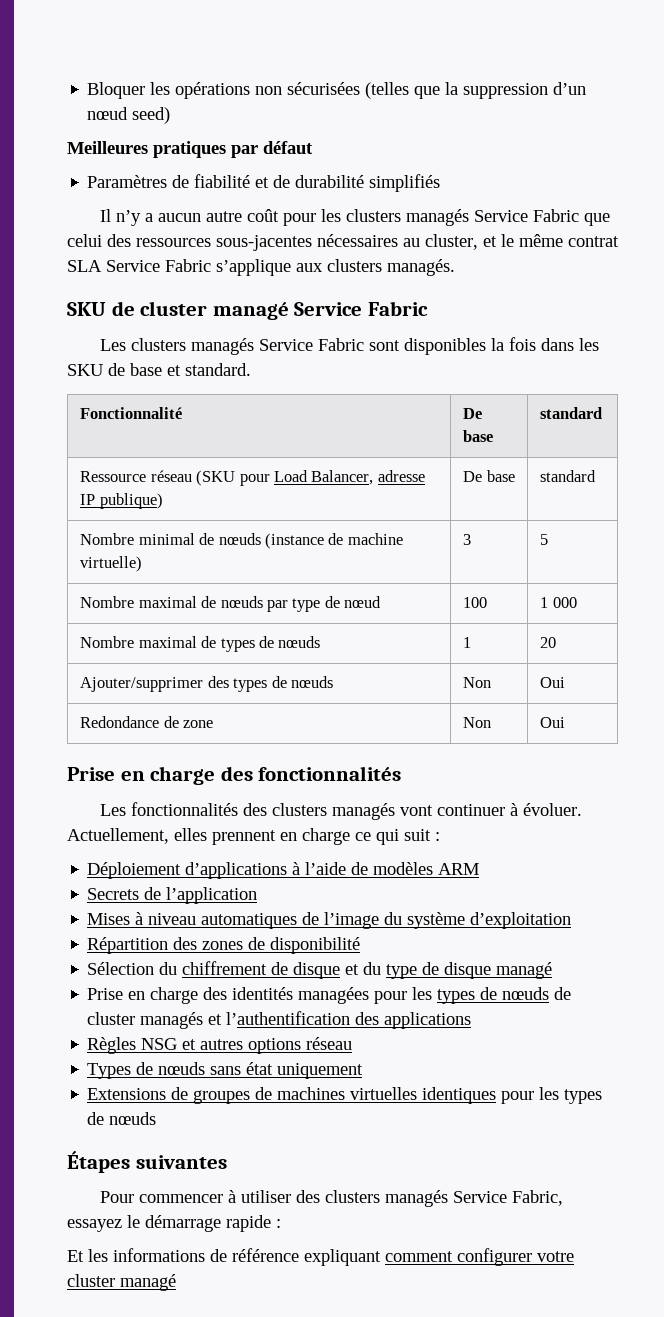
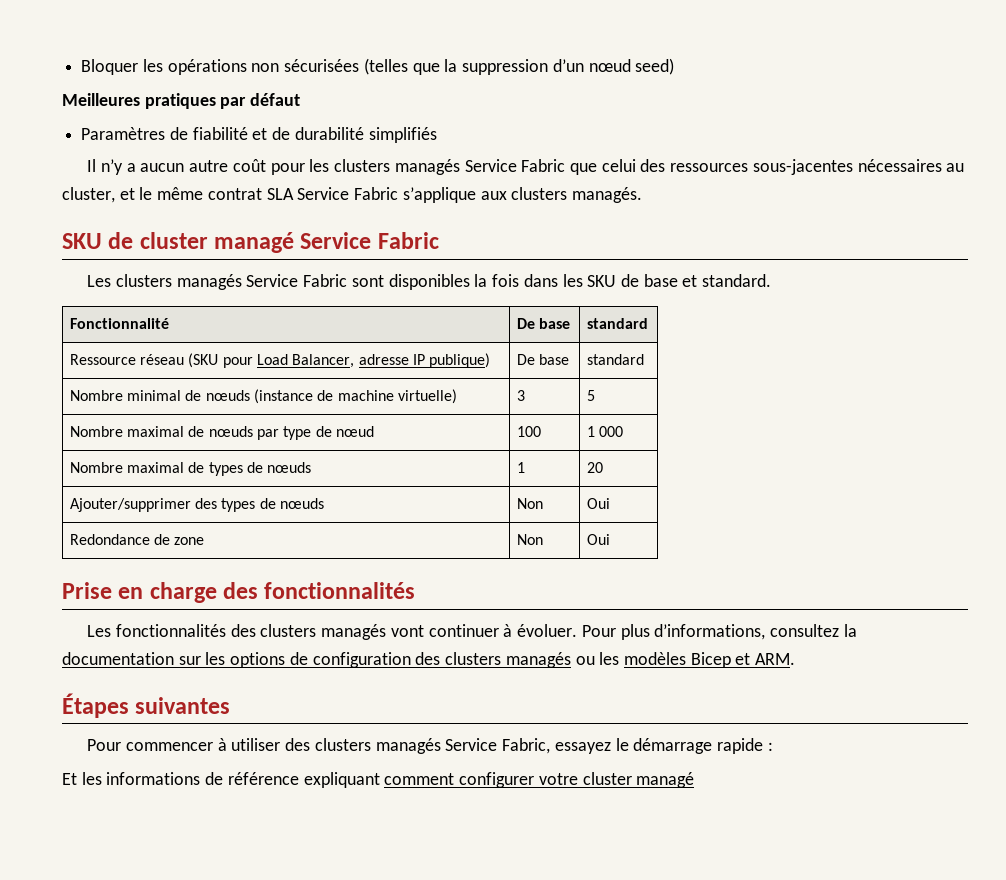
[67,828,440,845] [87,862,480,879] [87,887,258,904] [87,912,572,929] [87,937,361,954] [87,961,553,979] [87,987,572,1004] [87,1011,472,1029] [87,1037,353,1054] [87,1062,364,1079] [87,1087,603,1104] [87,1112,157,1125] Actuellement, elles prennent en charge ce qui suit : // Déploiement d’applications à l’aide de modèles ARM // Secrets de l’application // Mises à niveau automatiques de l’image du système d’exploitation // Répartition des zones de disponibilité // Sélection du chiffrement de disque et du type de disque managé // Prise en charge des identités managées pour les types de nœuds de cluster managés et l’authentification des applications // Règles NSG et autres options réseau // Types de nœuds sans état uniquement // Extensions de groupes de machines virtuelles identiques pour les types de nœuds -> [581,624,857,640] [62,652,796,668] Pour plus d’informations, consultez la documentation sur les options de configuration des clusters managés ou les modèles Bicep et ARM.

